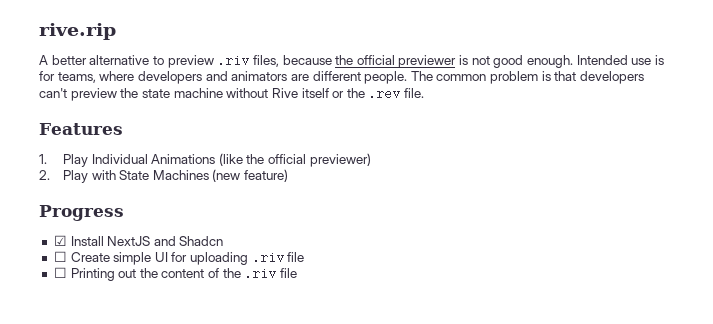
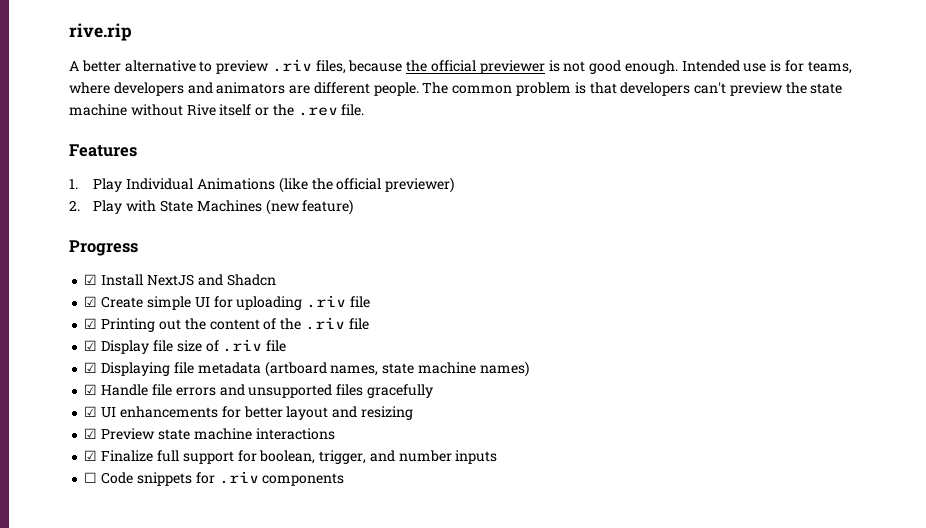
[53,251,67,262] ☐ -> [84,296,98,307] ☑
[53,267,67,278] ☐ -> [84,318,98,329] ☑
(298, 273) none -> [84,339,287,354] [84,361,529,377] [84,384,433,398] [84,406,413,420] [84,428,335,440] [84,450,498,464] [84,471,345,486] // ☑ Display file size of .riv file // ☑ Displaying file metadata (artboard names, state machine names) // ☑ Handle file errors and unsupported files gracefully // ☑ UI enhancements for better layout and resizing // ☑ Preview state machine interactions // ☑ Finalize full support for boolean, trigger, and number inputs // ☐ Code snippets for .riv components

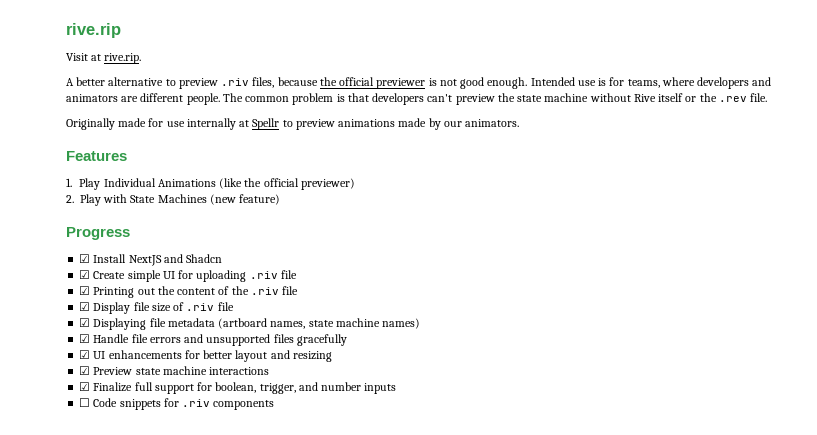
(132, 32) none -> [66,53,142,64] // Visit at rive.rip.
(365, 110) none -> [66,118,520,130] // Originally made for use internally at Spellr to preview animations made by our animators.

